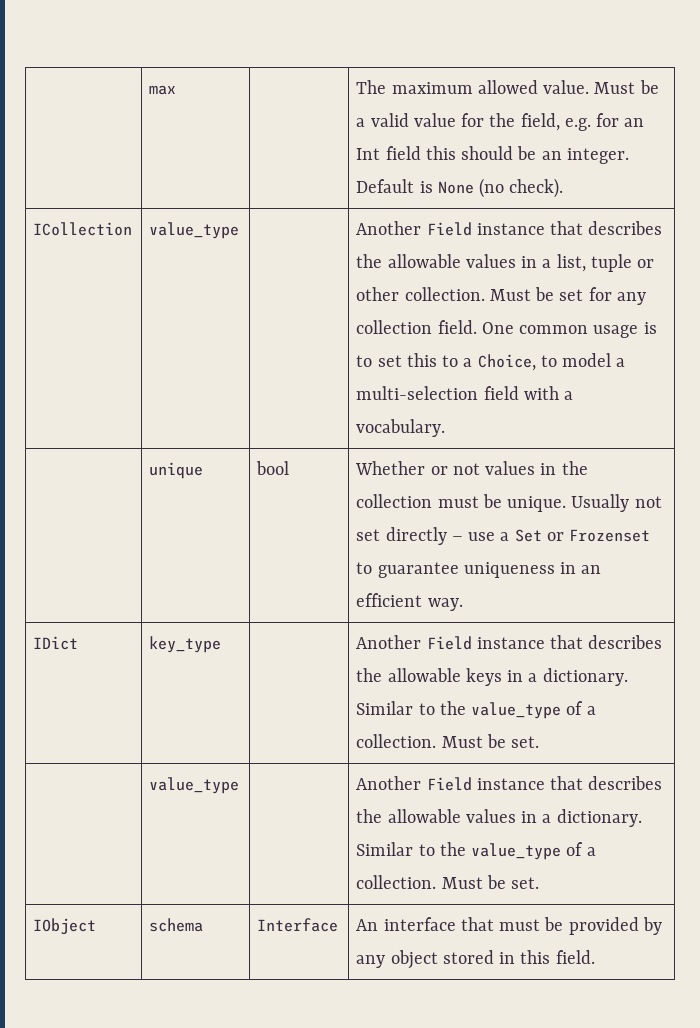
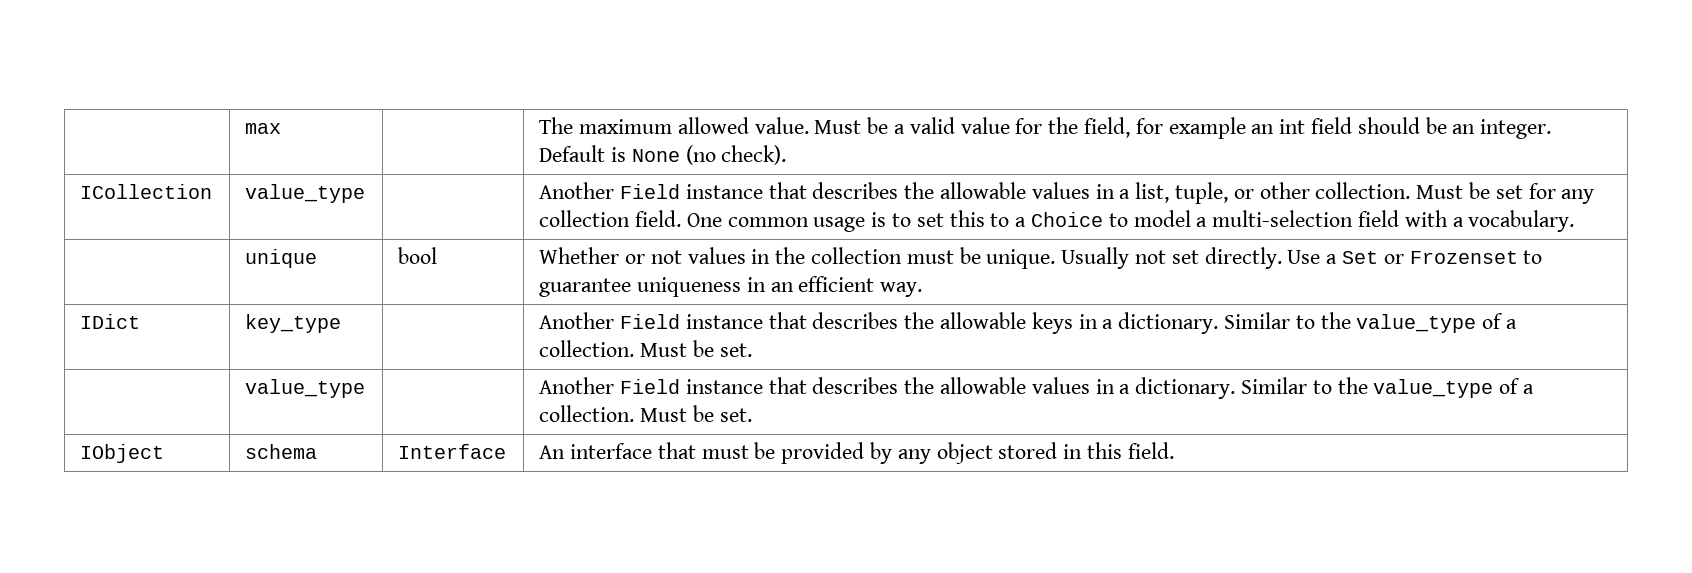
[564,113,645,131] [356,146,456,160] e.g. for an Int field this -> [1135,117,1353,139] for example an int field
[590,254,632,272] tuple -> [1175,182,1229,204] tuple,
[477,354,536,371] Choice, -> [1031,212,1104,227] Choice
[385,527,496,545] directly – use -> [1204,247,1321,269] directly. Use

